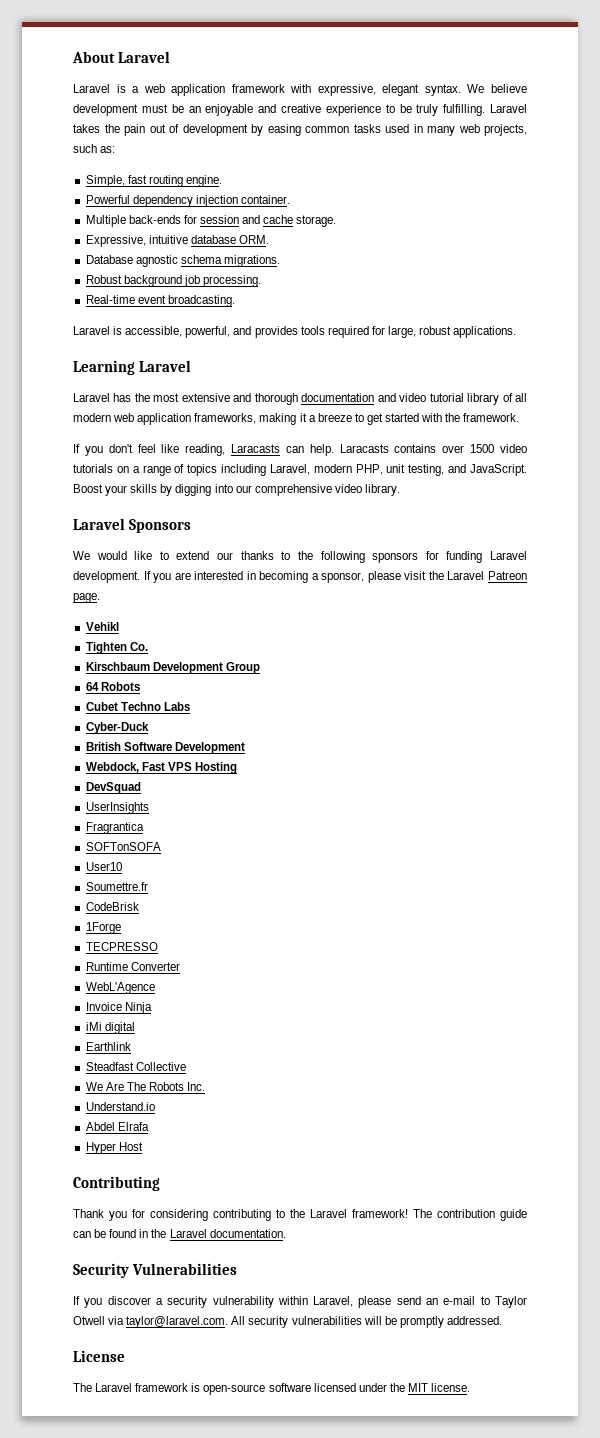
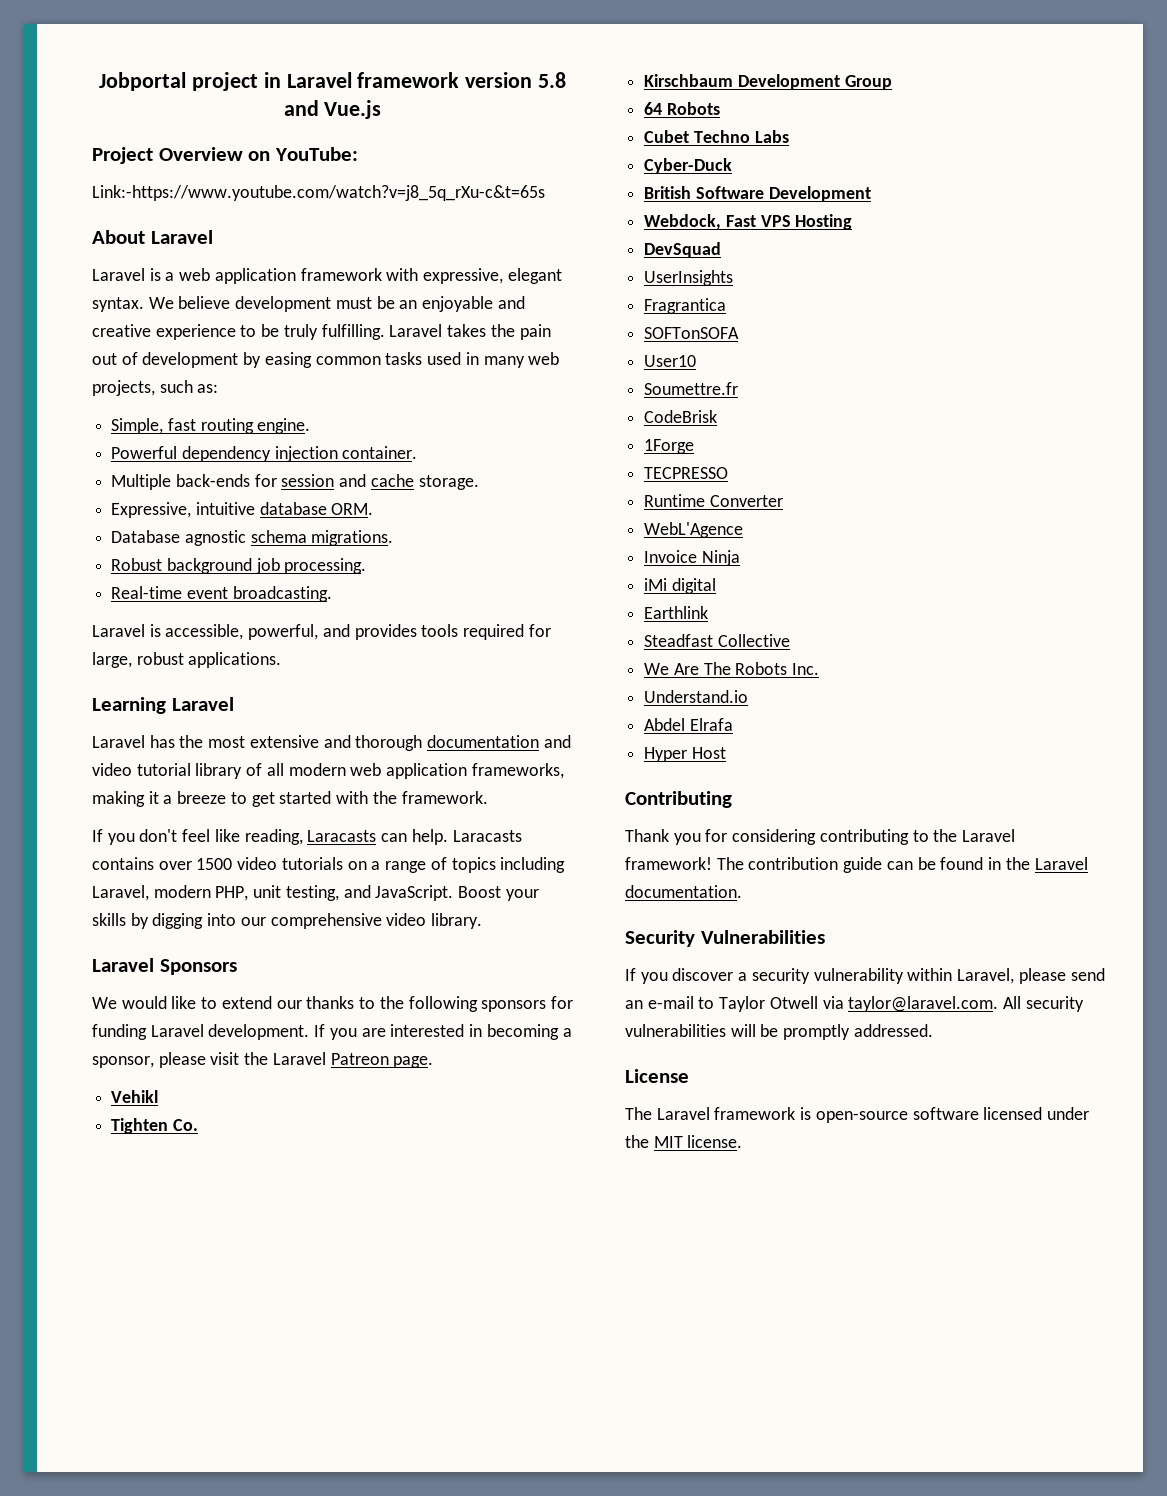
(72, 57) none -> [98,72,567,91] [283,100,382,119] [92,147,358,164] [92,185,545,201] Jobportal project in Laravel framework version 5.8 and Vue.js // Project Overview on YouTube: // Link:-https://www.youtube.com/watch?v=j8_5q_rXu-c&t=65s //

